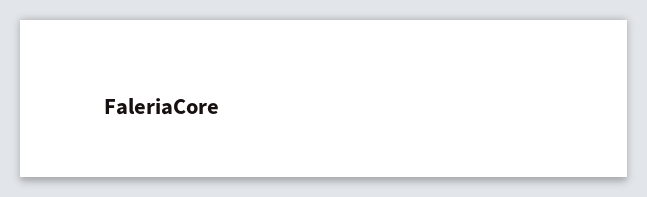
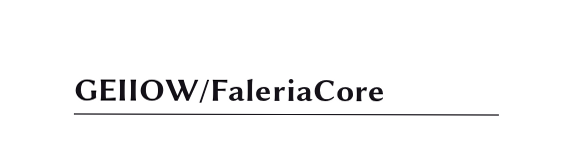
[104,98,219,115] FaleriaCore -> [73,78,386,104] GEIIOW/FaleriaCore

